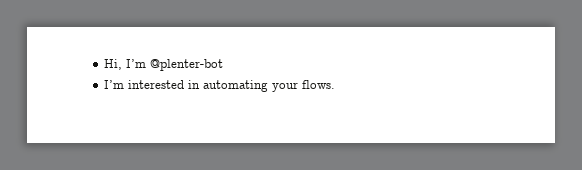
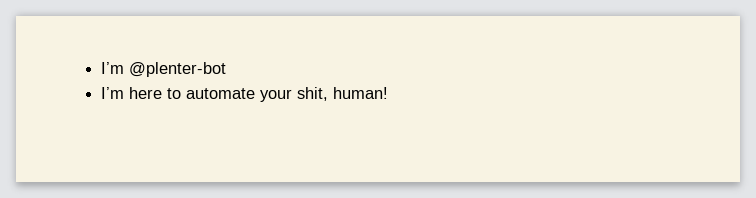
[104,59,123,70] Hi, -> (101, 68) none
[128,80,336,92] interested in automating your flows. -> [129,87,389,102] here to automate your shit, human!

